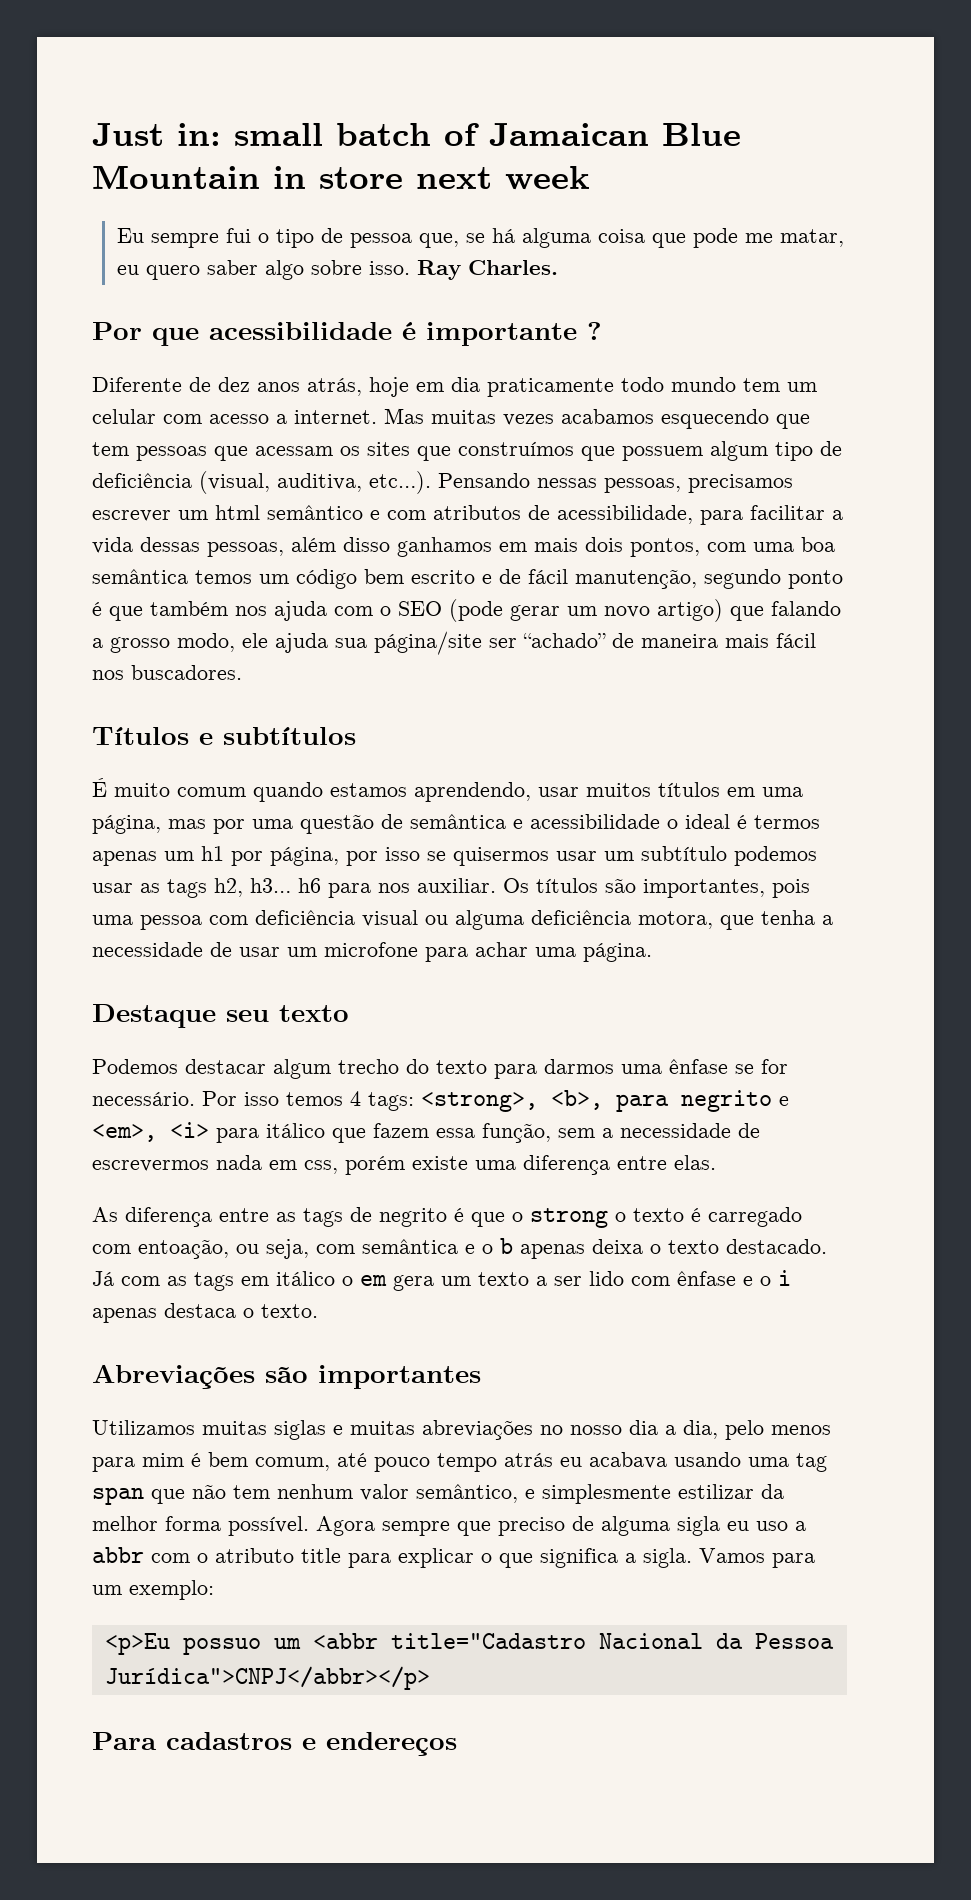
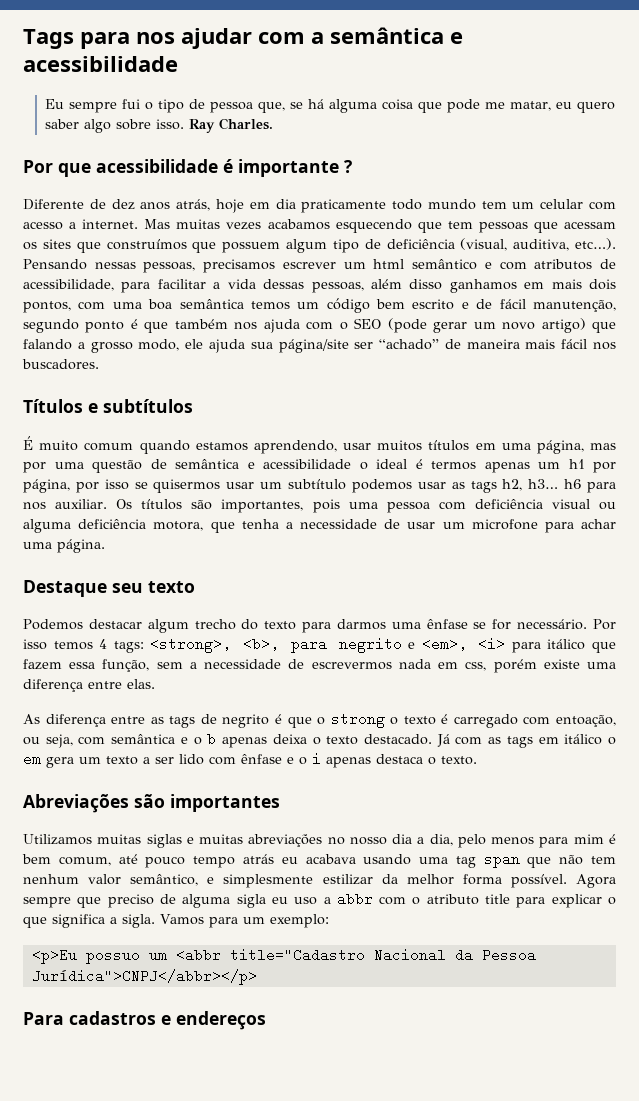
[92,123,741,146] [92,165,590,190] Just in: small batch of Jamaican Blue Mountain in store next week -> [23,27,463,49] [23,56,178,72] Tags para nos ajudar com a semântica e acessibilidade

